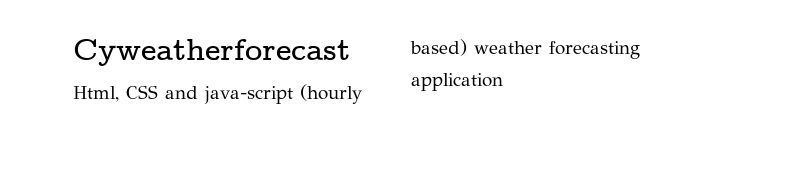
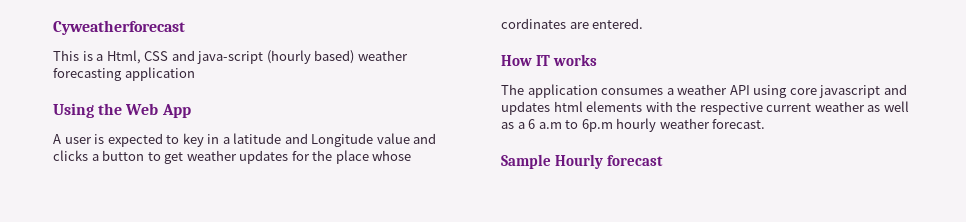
(350, 52) none -> [53,50,104,61] This is a
(503, 82) none -> [53,103,191,118] [53,133,437,147] [53,150,412,164] [501,18,644,29] [501,54,597,66] [501,84,907,98] [501,101,909,115] [501,118,766,132] [501,154,663,169] // Using the Web App // A user is expected to key in a latitude and Longitude value and clicks a button to get weather updates for the place whose cordinates are entered. // How IT works // The application consumes a weather API using core javascript and updates html elements with the respective current weather as well as a 6 a.m to 6p.m hourly weather forecast. // Sample Hourly forecast

